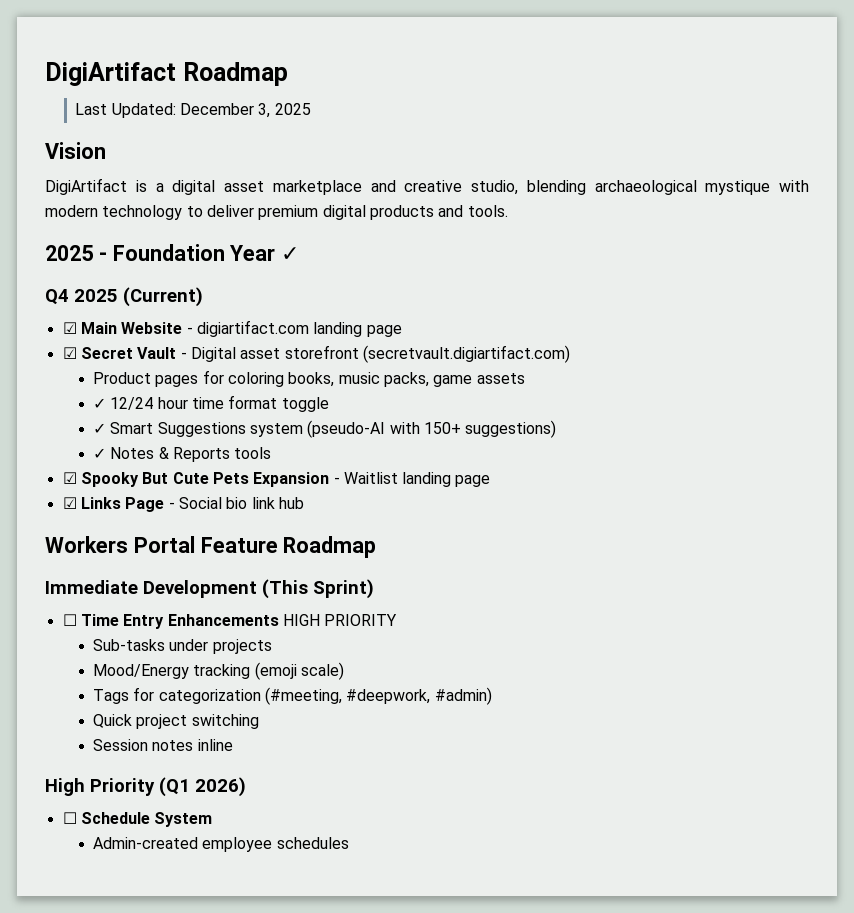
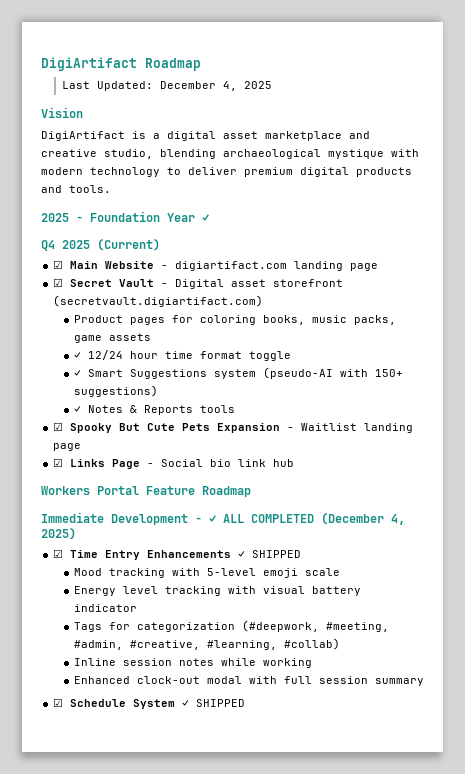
[258,103,271,118] 3, -> [222,81,237,91] 4,
[262,579,374,599] [62,614,398,629] [92,639,272,654] [92,662,344,680] [92,687,492,705] [92,714,259,729] [92,739,233,751] [45,777,246,797] [62,812,77,824] (This Sprint) // ☐ Time Entry Enhancements HIGH PRIORITY // Sub-tasks under projects // Mood/Energy tracking (emoji scale) // Tags for categorization (#meeting, #deepwork, #admin) // Quick project switching // Session notes inline // High Priority (Q1 2026) // ☐ -> [195,512,405,525] [41,527,76,540] [53,549,302,560] [73,568,340,578] [73,586,361,596] [73,604,137,612] [73,620,389,632] [73,638,340,650] [73,658,312,668] [73,676,424,686] [53,698,64,707] - ✓ ALL COMPLETED (December 4, 2025) // ☑ Time Entry Enhancements ✓ SHIPPED // Mood tracking with 5-level emoji scale // Energy level tracking with visual battery indicator // Tags for categorization (#deepwork, #meeting, #admin, #creative, #learning, #collab) // Inline session notes while working // Enhanced clock-out modal with full session summary // ☑
[92,837,349,852] // Admin-created employee schedules -> [182,699,246,707] ✓ SHIPPED

